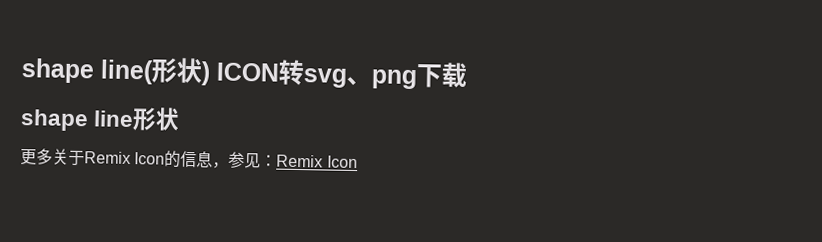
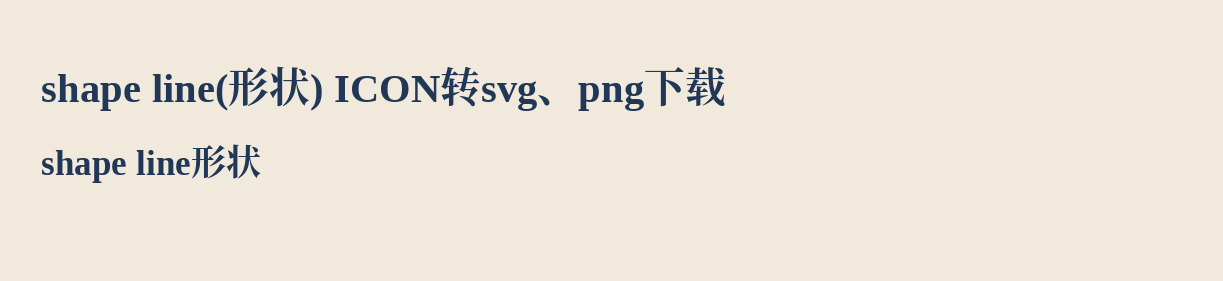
[20,148,358,169] // 更多关于Remix Icon的信息，参见：Remix Icon -> (263, 161) none

